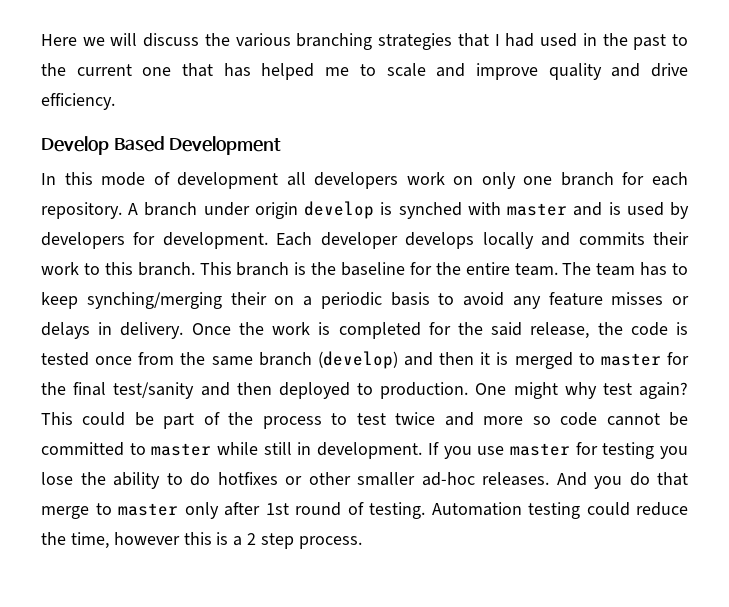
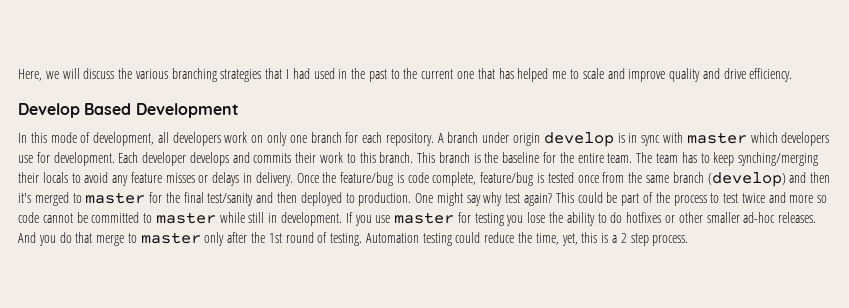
[41,34,77,46] Here -> [18,69,42,81] Here,
[177,172,279,189] development -> [93,132,155,146] development,
[398,202,690,219] [41,232,125,249] synched with master and is used by developers -> [628,132,830,146] [18,155,33,163] in sync with master which developers use
[482,232,534,249] locally -> (229, 159) none
[274,292,430,309] on a periodic basis -> [42,172,68,183] locals
[272,322,668,339] work is completed for the said release, the code -> [340,172,534,186] feature/bug is code complete, feature/bug
[480,352,509,365] it is -> [18,193,31,203] it's
(558, 390) none -> [466,195,481,206] say
(260, 509) none -> [251,232,266,243] the
[113,532,180,545] however -> [561,233,578,246] yet,

